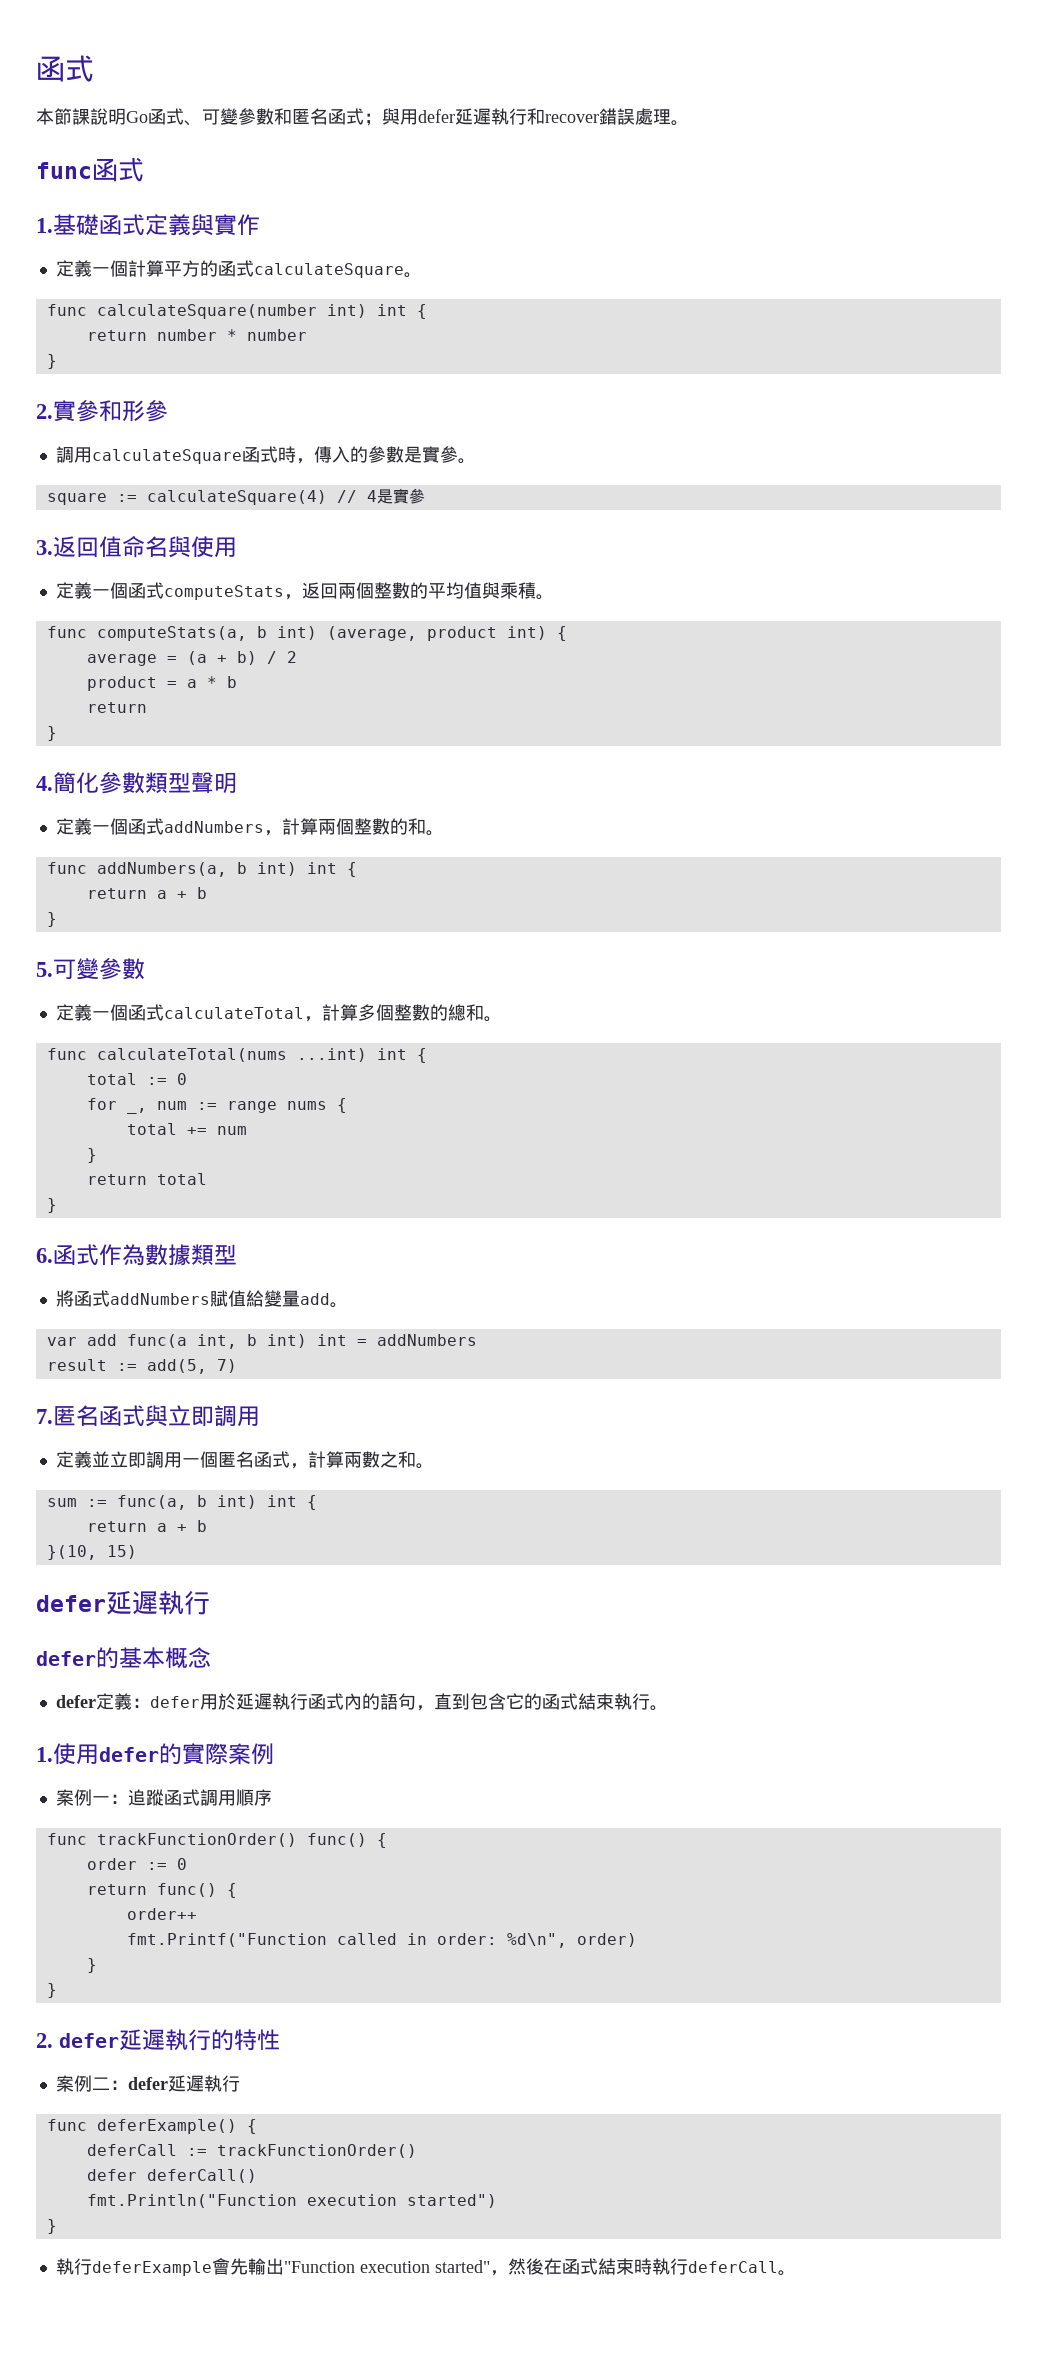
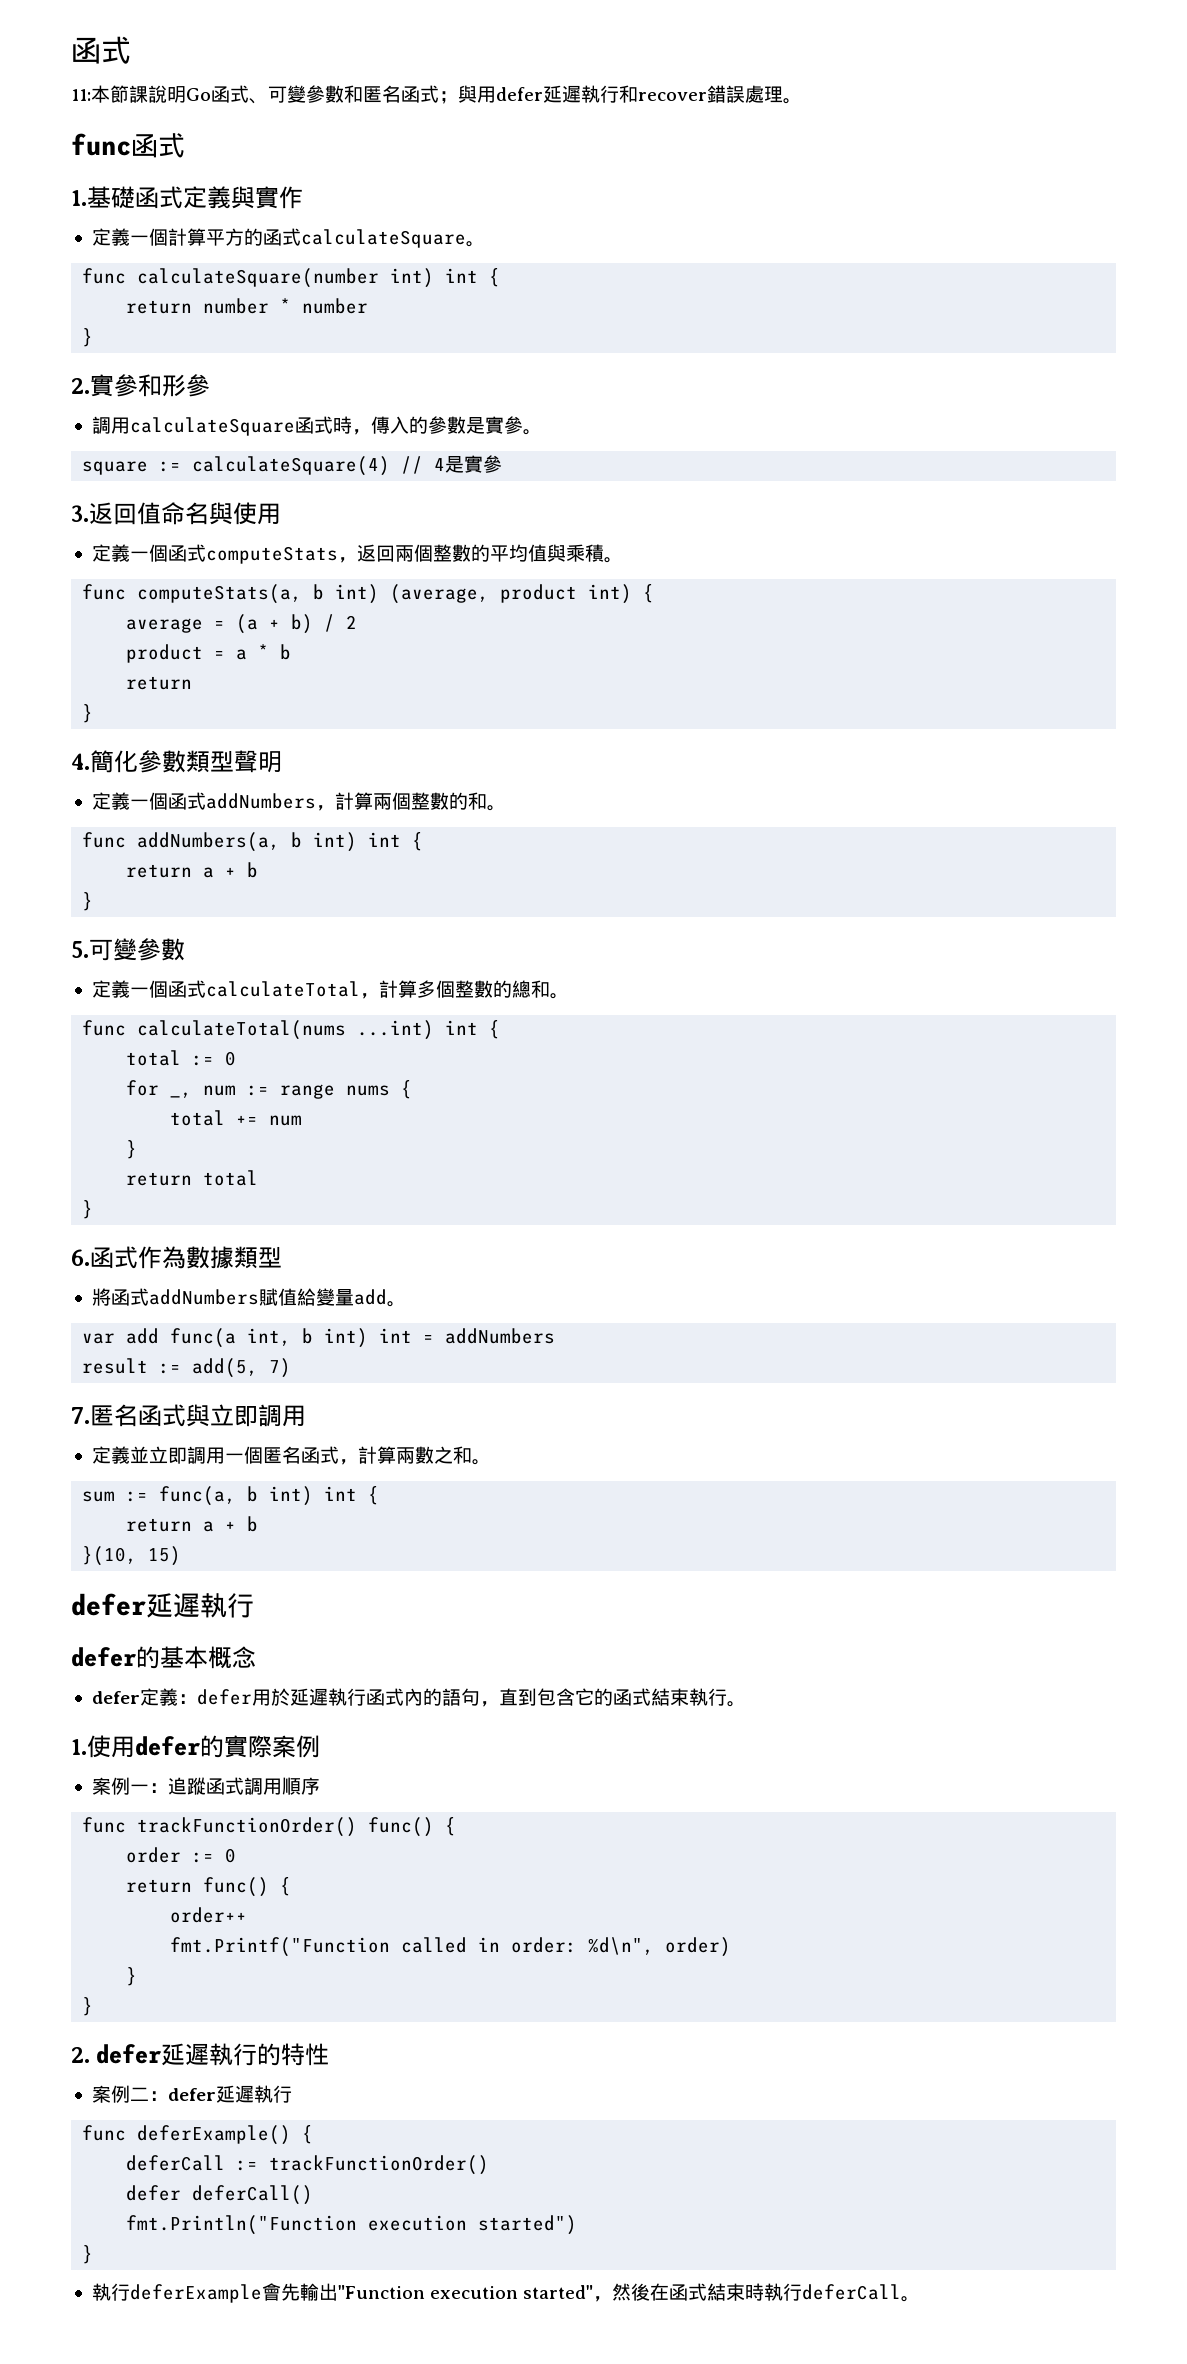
[36,55,94,82] 函式 // -> [71,36,131,64] [71,89,91,101] 函式 // 11:

